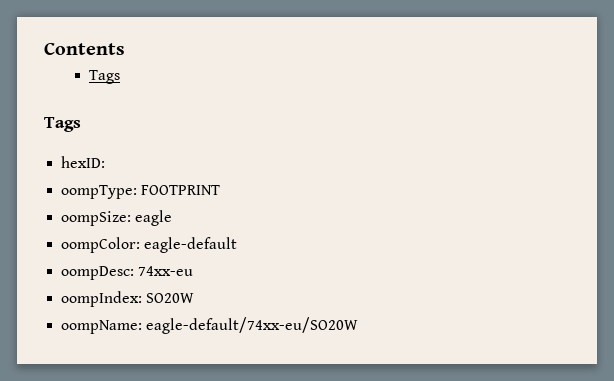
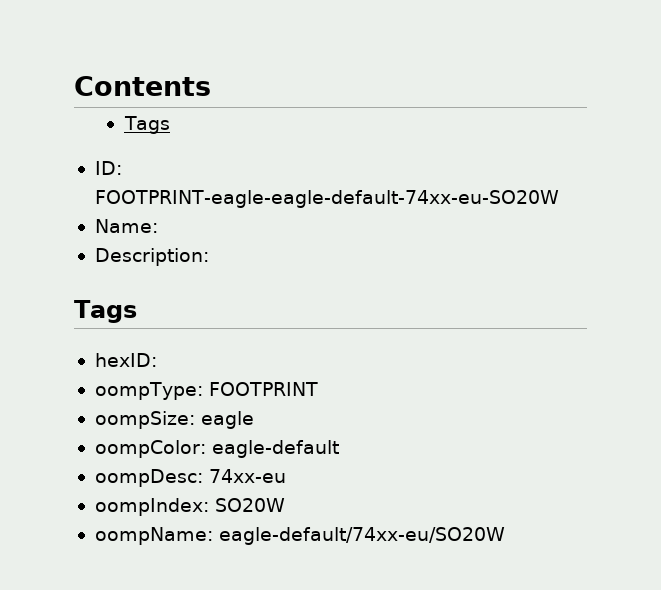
(121, 77) none -> [94,161,122,175] [94,190,559,208] [94,219,158,233] [94,248,209,266] // ID: FOOTPRINT-eagle-eagle-default-74xx-eu-SO20W // Name: // Description:

